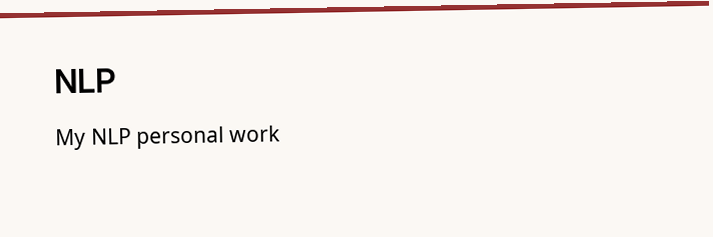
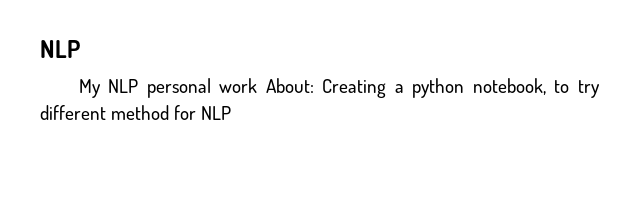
(282, 134) none -> [265,78,600,98] [40,105,232,120] About: Creating a python notebook, to try different method for NLP

